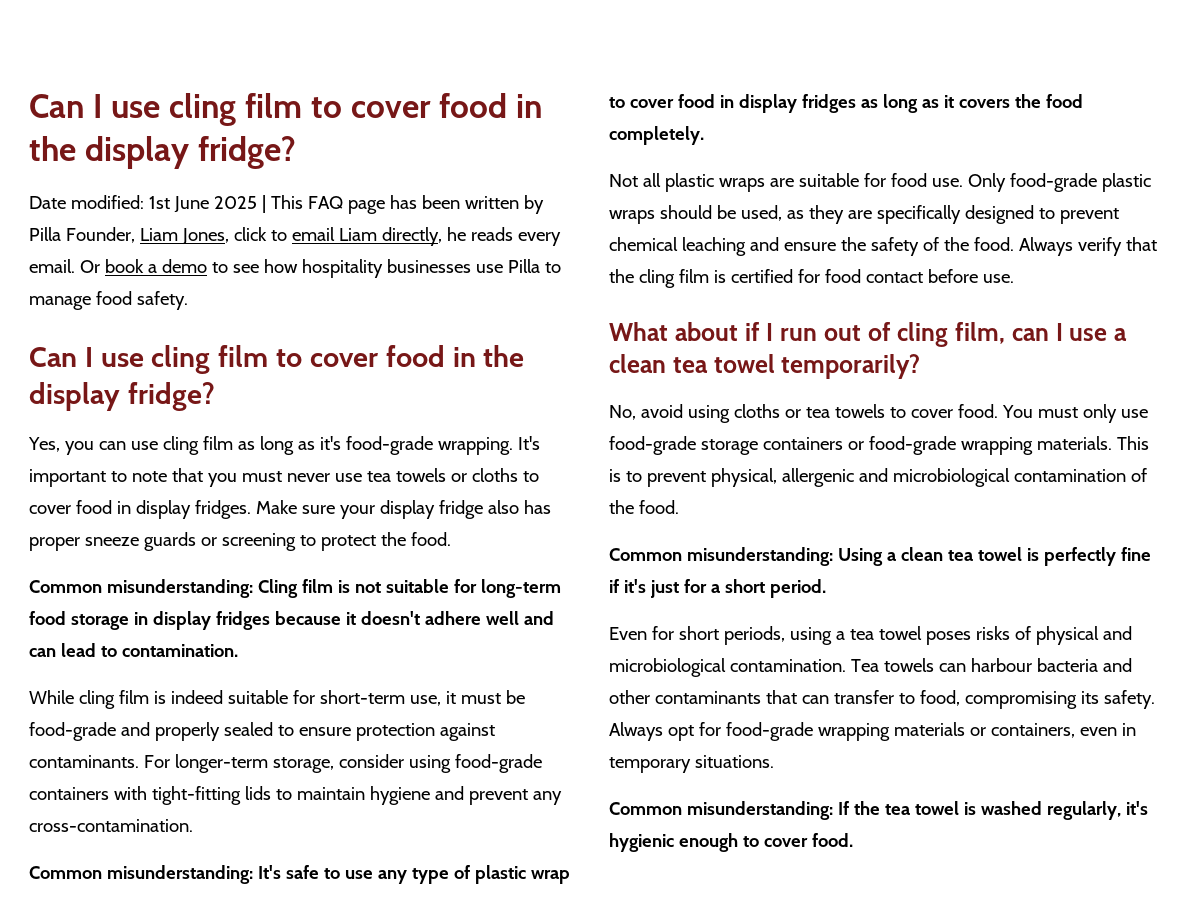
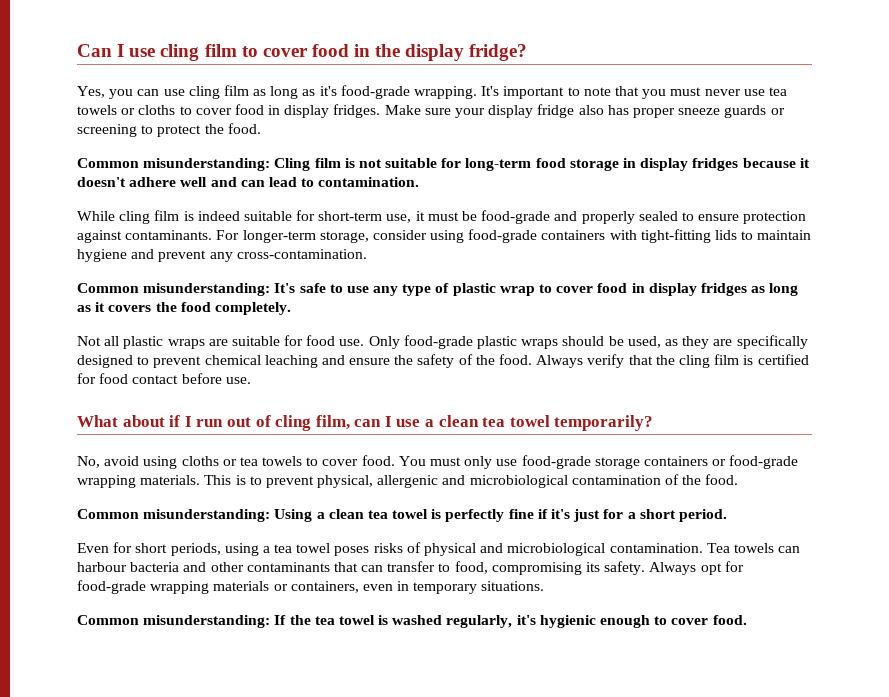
[29,195,544,214] [29,227,561,246] [29,259,561,278] [29,291,188,310] [29,345,525,374] [29,382,215,411] // Date modified: 1st June 2025 | This FAQ page has been written by Pilla Founder, Liam Jones, click to email Liam directly, he reads every email. Or book a demo to see how hospitality businesses use Pilla to manage food safety. // Can I use cling film to cover food in the display fridge? -> (528, 52) none

